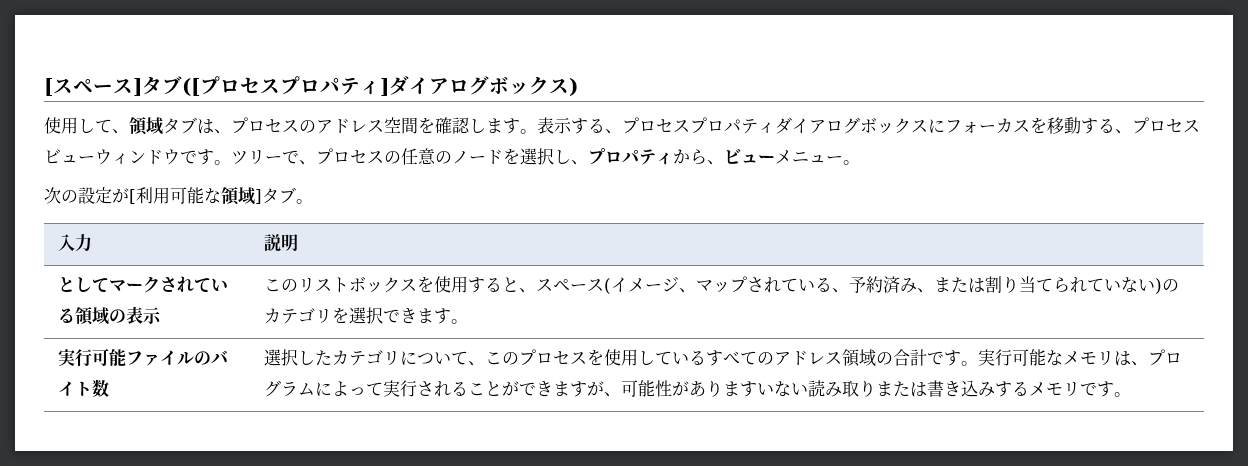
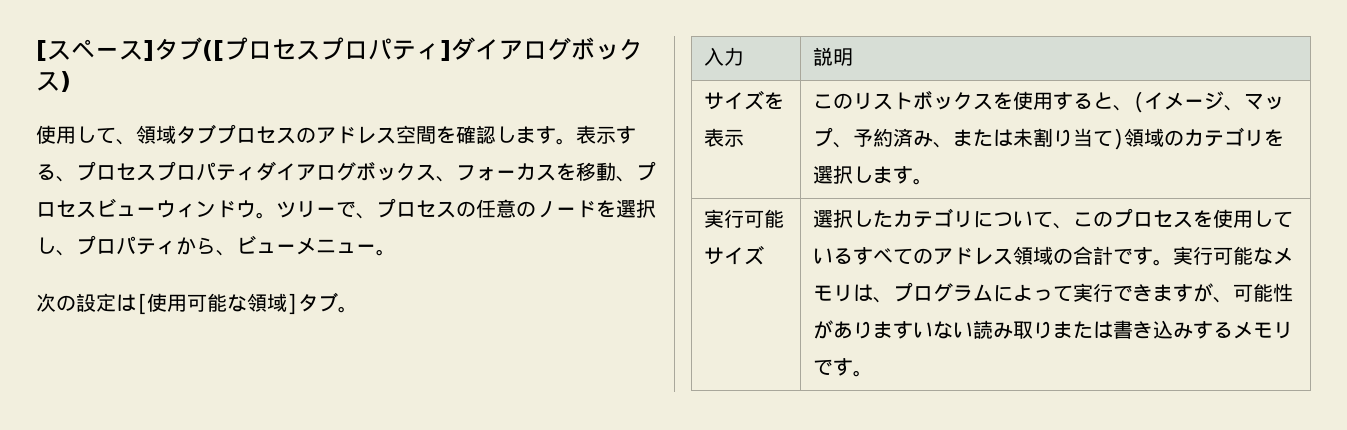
[197,119,231,134] は、 -> (216, 134) none
[928,119,945,133] に -> [436,176,456,182] 、
[1081,118,1115,134] する -> (616, 171) none
[180,149,214,165] です -> (256, 209) none
[112,187,153,204] が[利 -> [116,293,167,315] は[使
[57,276,228,293] [57,307,126,325] としてマークされている領域の -> [703,90,784,110] サイズを
[535,279,604,292] スペース -> (1133, 108) none
[746,277,832,293] されている -> (833, 137) none
(985, 285) none -> [1012,128,1033,147] 未
[1052,277,1162,294] られていない) -> [1112,128,1164,150] )領域
[382,308,417,324] でき -> [852,166,873,183] し
[125,350,228,366] [57,379,109,398] ファイルのバイト数 -> [703,245,764,265] サイズ
[416,381,519,397] されることが -> (1113, 292) none

